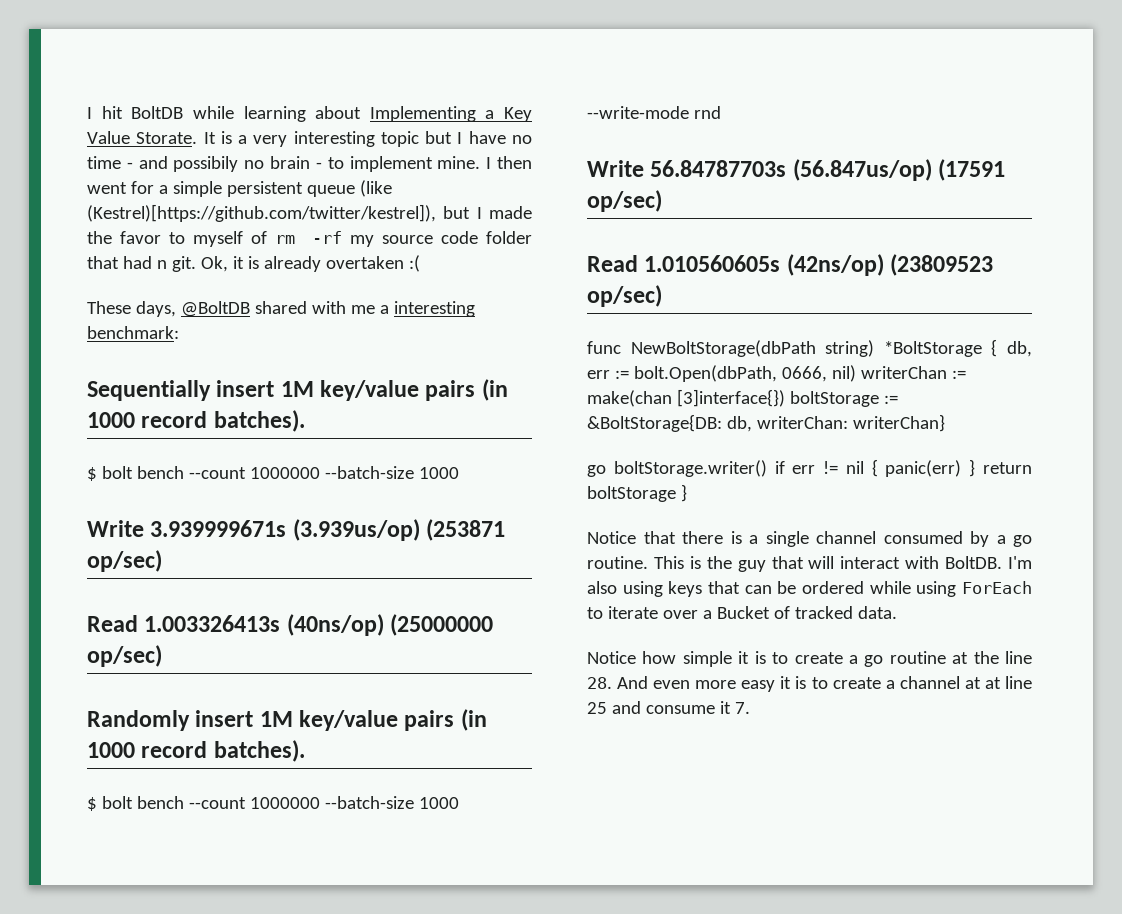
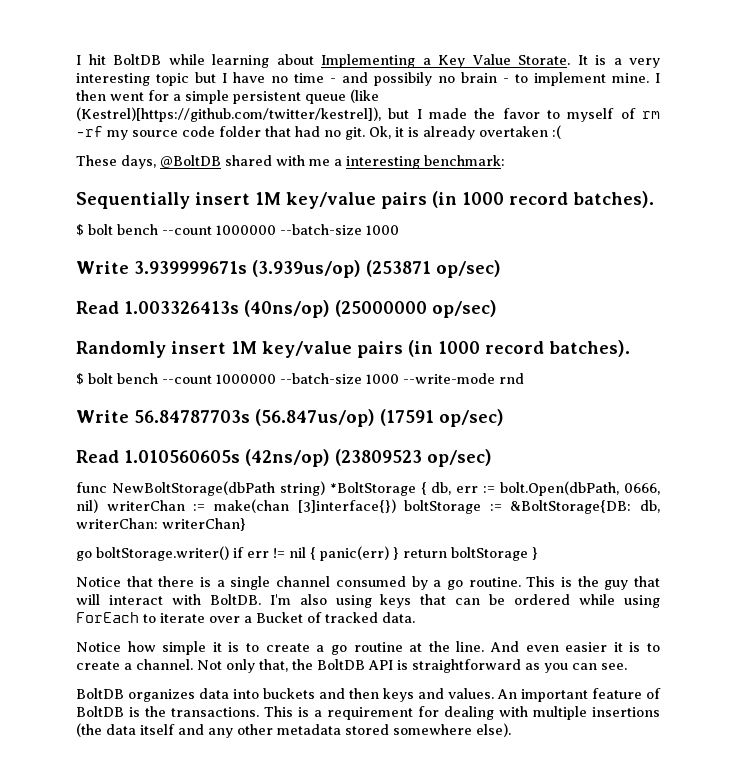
[156,260,167,269] n -> [324,130,341,137] no
[1005,651,1032,664] [587,676,1032,692] [587,701,750,714] line 28. And even more easy it is to create a channel at at line 25 and consume it 7. -> [456,641,660,652] [76,659,627,673] [76,688,661,702] [76,706,660,720] [76,723,511,738] line. And even easier it is to create a channel. Not only that, the BoltDB API is straightforward as you can see. // BoltDB organizes data into buckets and then keys and values. An important feature of BoltDB is the transactions. This is a requirement for dealing with multiple insertions (the data itself and any other metadata stored somewhere else).

